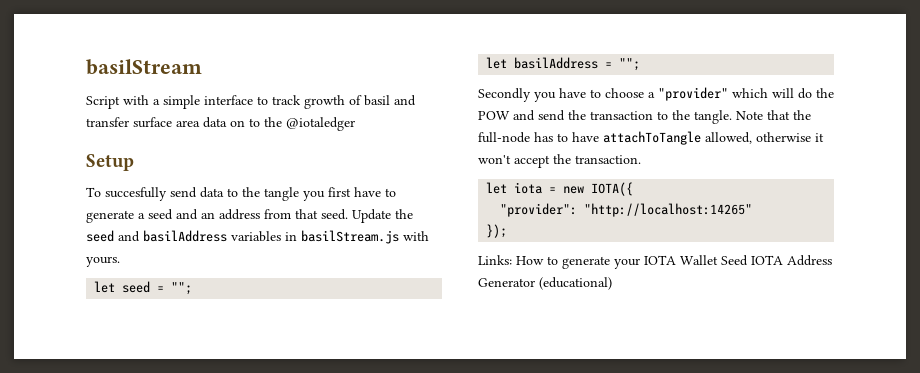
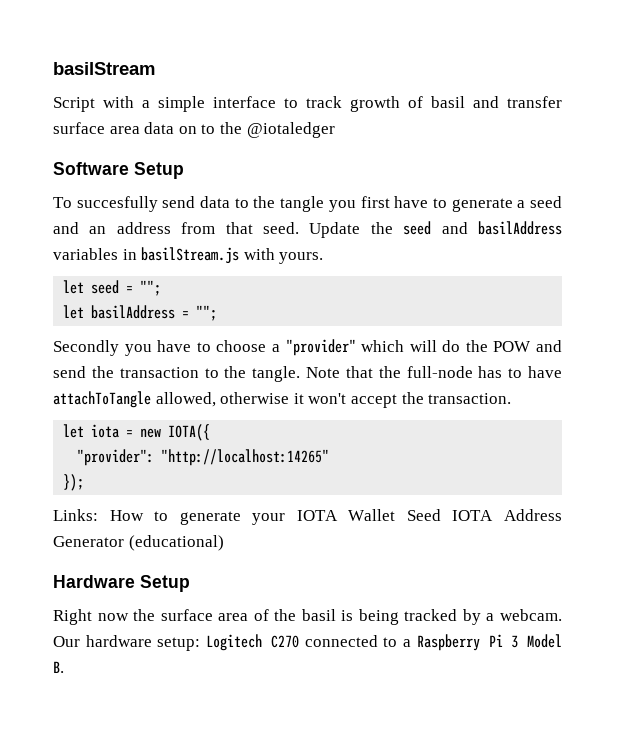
(355, 124) none -> [53,162,129,175] Software
(612, 283) none -> [53,575,190,592] [53,609,563,625] [53,634,562,651] [53,661,64,673] // Hardware Setup // Right now the surface area of the basil is being tracked by a webcam. Our hardware setup: Logitech C270 connected to a Raspberry Pi 3 Model B.

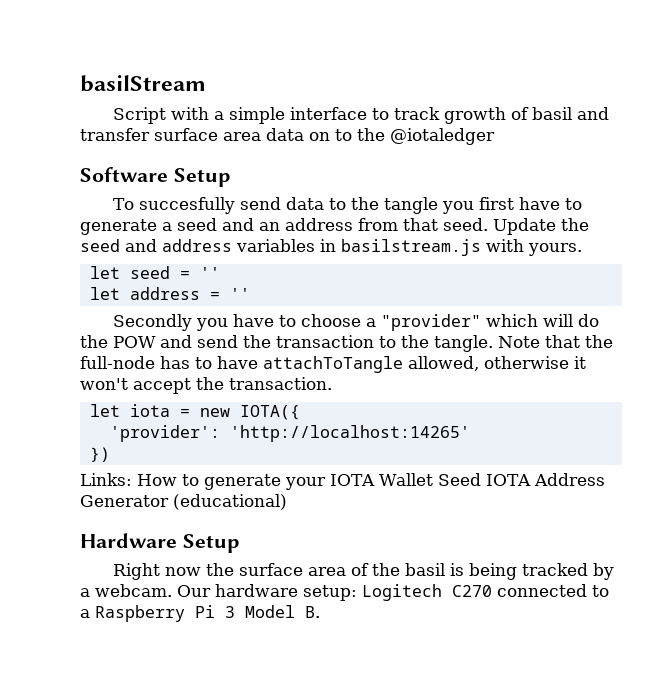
[477,221,562,235] basilAddress -> [162,239,232,252] address
[141,247,240,264] basilStream.js -> [341,239,481,256] basilstream.js
[140,280,162,296] [63,305,218,321] ""; // let basilAddress = ""; -> [199,267,220,279] [89,287,250,300] '' // let address = ''
[77,449,330,466] [63,474,85,491] "provider": "http://localhost:14265" // }); -> [109,425,470,442] [89,447,110,462] 'provider': 'http://localhost:14265' // })

